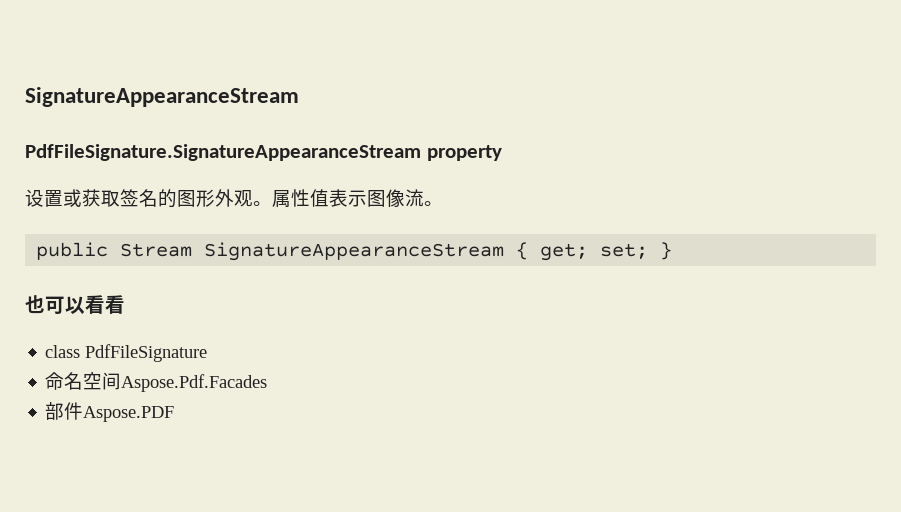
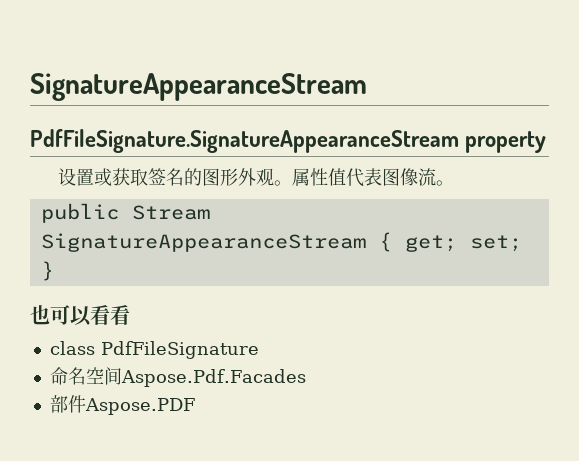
[329,189,367,207] 表示 -> [346,168,383,187] 代表

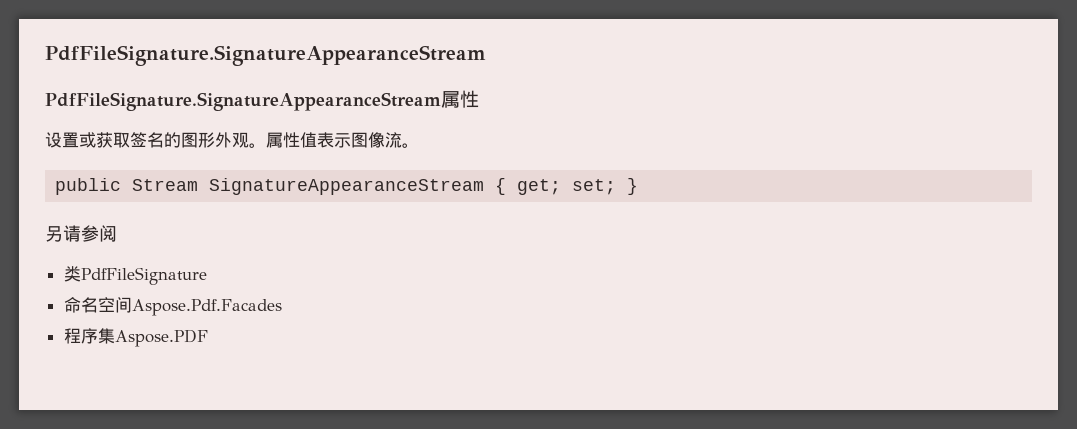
[30,73,367,101] [30,129,547,153] SignatureAppearanceStream // PdfFileSignature.SignatureAppearanceStream property -> [45,45,486,66] [45,90,479,111] PdfFileSignature.SignatureAppearanceStream // PdfFileSignature.SignatureAppearanceStream属性
[346,168,383,187] 代表 -> [317,132,351,148] 表示
[30,305,130,326] [49,341,95,355] 也可以看看 // class -> [45,225,117,242] [63,266,81,282] 另请参阅 // 类
[49,395,86,413] 部件 -> [63,328,115,344] 程序集

